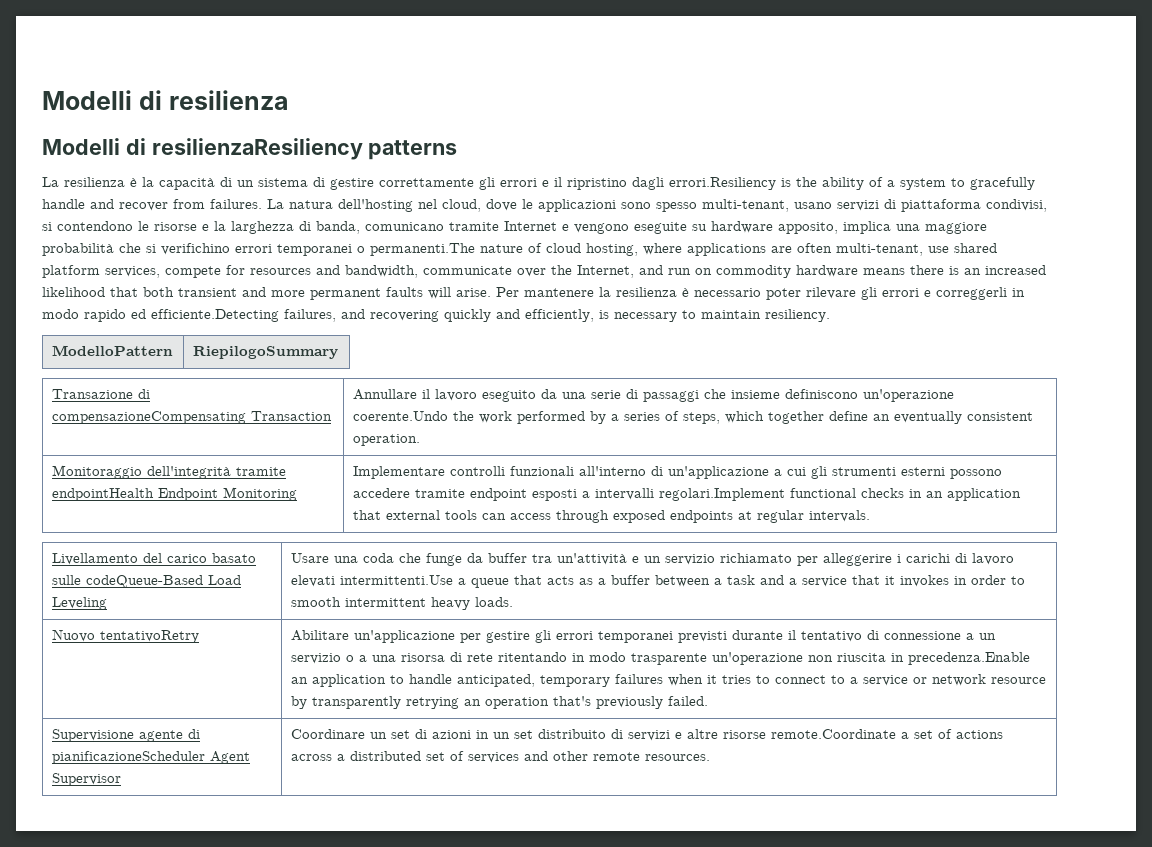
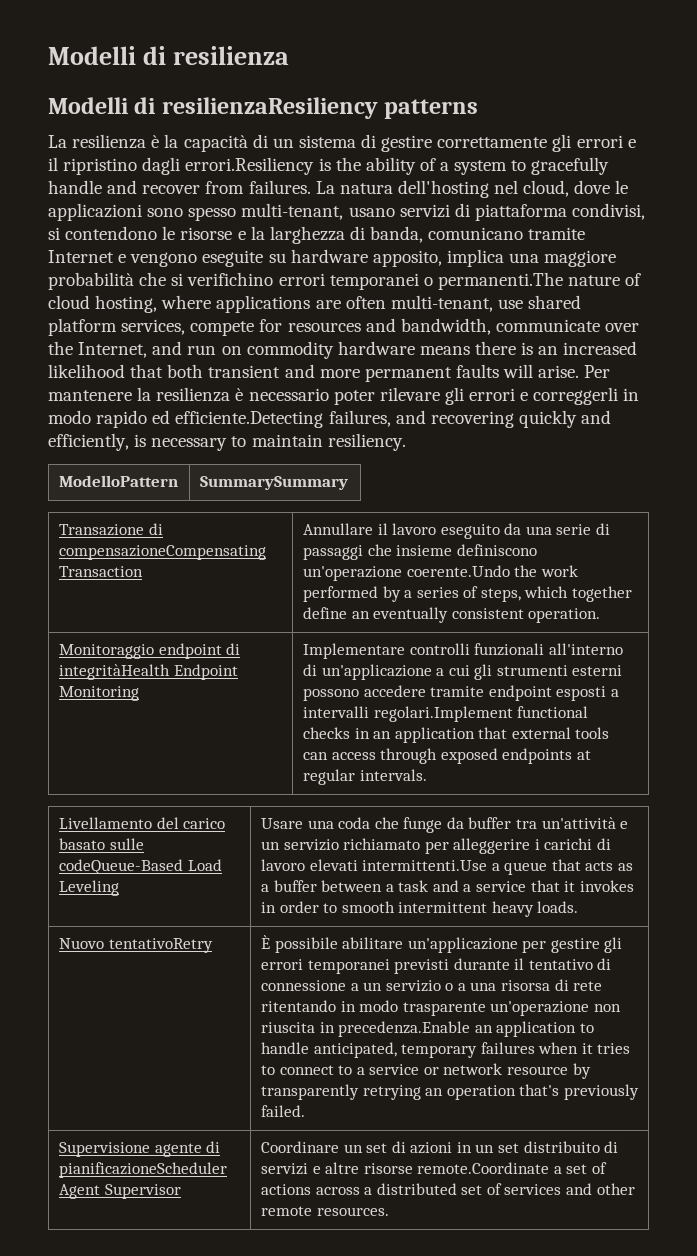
[192,346,338,359] RiepilogoSummary -> [199,476,348,490] SummarySummary
[146,466,286,479] [51,488,154,501] dell'integrità tramite endpointHealth -> [158,643,241,659] [58,664,170,680] endpoint di integritàHealth
[290,630,349,641] Abilitare -> [260,935,404,953] È possibile abilitare

